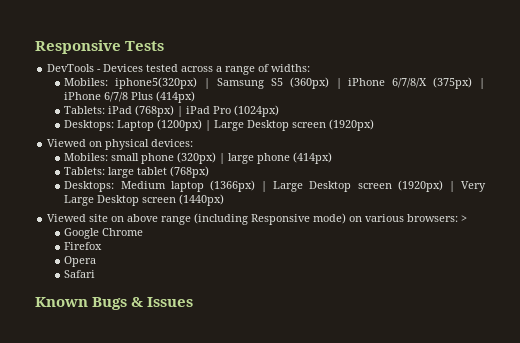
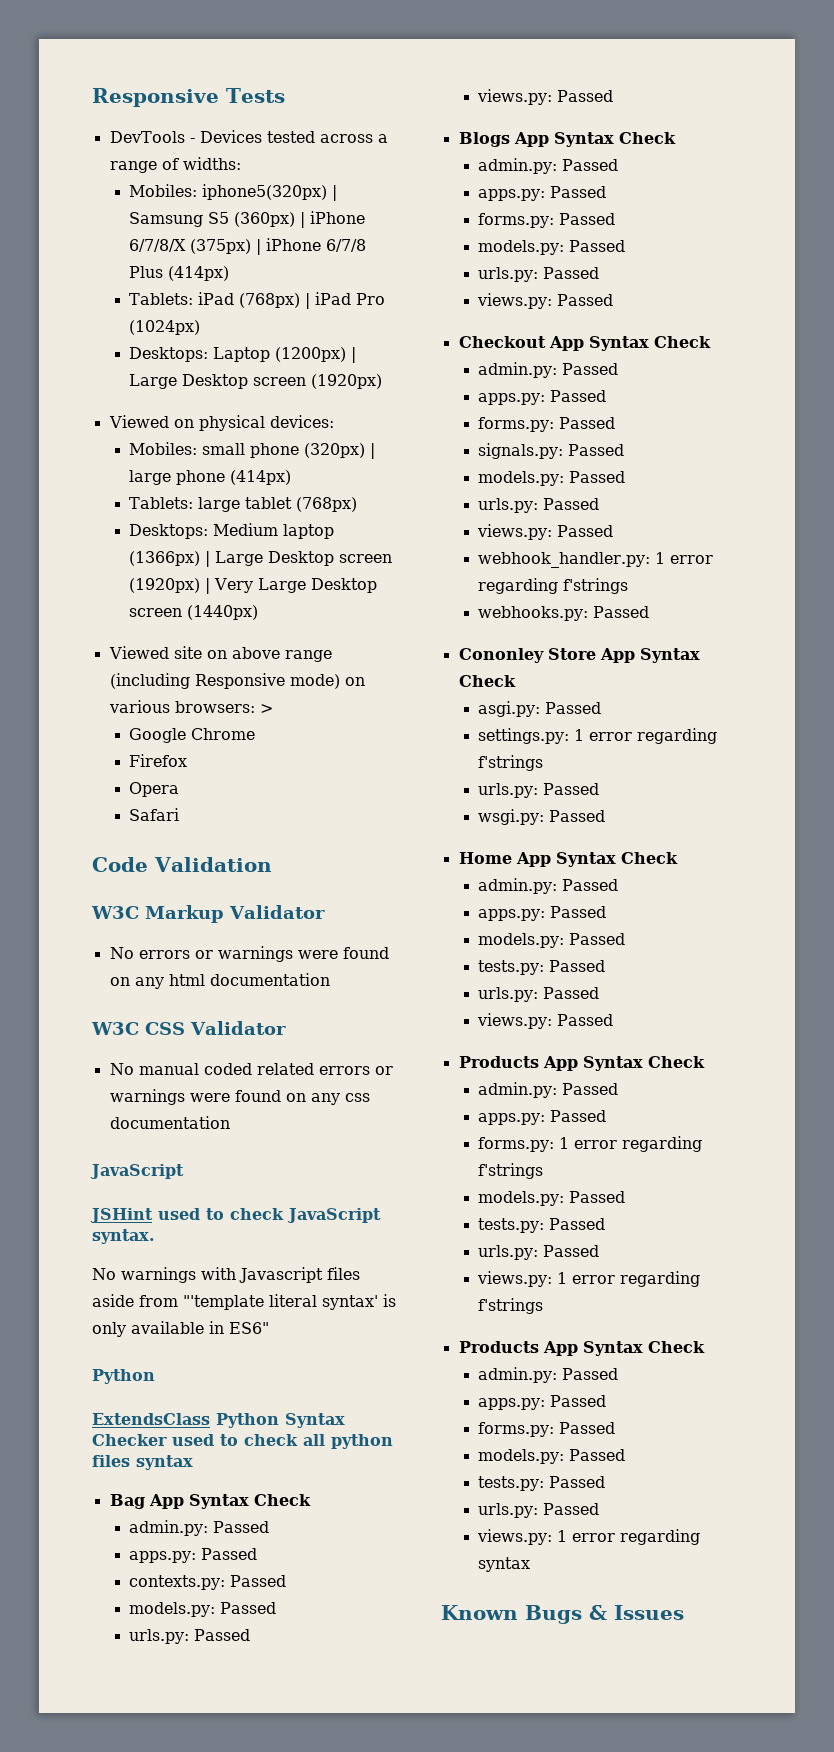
(96, 274) none -> [92,857,272,872] [91,905,325,923] [109,946,389,962] [109,973,330,989] [91,1021,286,1035] [109,1063,393,1075] [109,1089,370,1105] [109,1116,230,1129] [90,1164,184,1179] [90,1208,381,1223] [92,1229,155,1244] [92,1267,360,1283] [92,1294,396,1310] [92,1321,269,1337] [92,1369,155,1384] [92,1413,345,1428] [92,1434,393,1449] [92,1455,193,1470] [109,1494,311,1509] [129,1520,270,1536] [129,1548,258,1563] [129,1575,287,1590] [129,1602,277,1617] [129,1629,251,1644] [477,89,614,105] [458,132,676,147] [478,158,619,174] [478,186,607,201] [478,213,616,228] [478,240,626,255] [478,267,600,282] [477,293,614,309] [458,336,711,351] [478,362,619,378] [478,390,607,405] [478,417,616,432] [478,443,625,459] [478,471,626,486] [478,498,600,513] [477,524,614,540] [478,552,714,568] [478,578,629,594] [478,606,650,621] [458,648,700,663] [458,675,516,687] [478,701,602,717] [478,728,718,744] [478,755,544,771] [478,783,600,798] [478,809,606,825] [458,852,678,867] [478,878,619,894] [478,906,607,921] [478,933,626,948] [478,960,606,975] [478,987,600,1002] [477,1013,614,1029] [458,1056,705,1071] [478,1082,619,1098] [478,1110,607,1125] [478,1136,703,1152] [478,1163,544,1179] [478,1191,626,1206] [478,1218,606,1233] [478,1245,600,1260] [477,1271,701,1287] [478,1298,544,1314] [458,1341,705,1356] [478,1367,619,1383] [478,1395,607,1410] [478,1422,616,1437] [478,1449,626,1464] [478,1476,606,1491] [478,1503,600,1518] [477,1529,701,1545] [478,1557,531,1572] // Code Validation // W3C Markup Validator // No errors or warnings were found on any html documentation // W3C CSS Validator // No manual coded related errors or warnings were found on any css documentation // JavaScript // JSHint used to check JavaScript syntax. // No warnings with Javascript files aside from "'template literal syntax' is only available in ES6" // Python // ExtendsClass Python Syntax Checker used to check all python files syntax // Bag App Syntax Check // admin.py: Passed // apps.py: Passed // contexts.py: Passed // models.py: Passed // urls.py: Passed // views.py: Passed // Blogs App Syntax Check // admin.py: Passed // apps.py: Passed // forms.py: Passed // models.py: Passed // urls.py: Passed // views.py: Passed // Checkout App Syntax Check // admin.py: Passed // apps.py: Passed // forms.py: Passed // signals.py: Passed // models.py: Passed // urls.py: Passed // views.py: Passed // webhook_handler.py: 1 error regarding f'strings // webhooks.py: Passed // Cononley Store App Syntax Check // asgi.py: Passed // settings.py: 1 error regarding f'strings // urls.py: Passed // wsgi.py: Passed // Home App Syntax Check // admin.py: Passed // apps.py: Passed // models.py: Passed // tests.py: Passed // urls.py: Passed // views.py: Passed // Products App Syntax Check // admin.py: Passed // apps.py: Passed // forms.py: 1 error regarding f'strings // models.py: Passed // tests.py: Passed // urls.py: Passed // views.py: 1 error regarding f'strings // Products App Syntax Check // admin.py: Passed // apps.py: Passed // forms.py: Passed // models.py: Passed // tests.py: Passed // urls.py: Passed // views.py: 1 error regarding syntax

